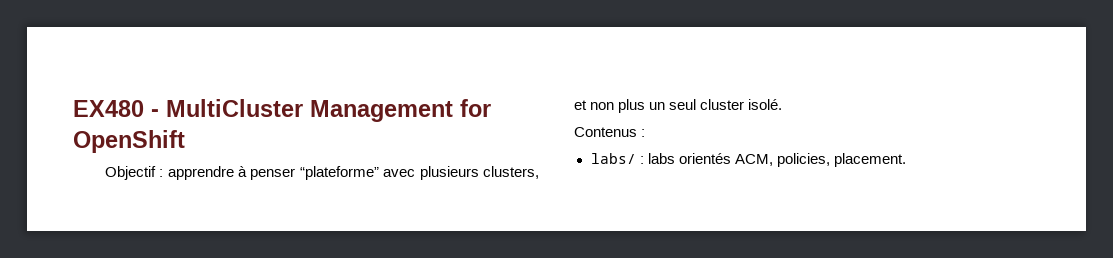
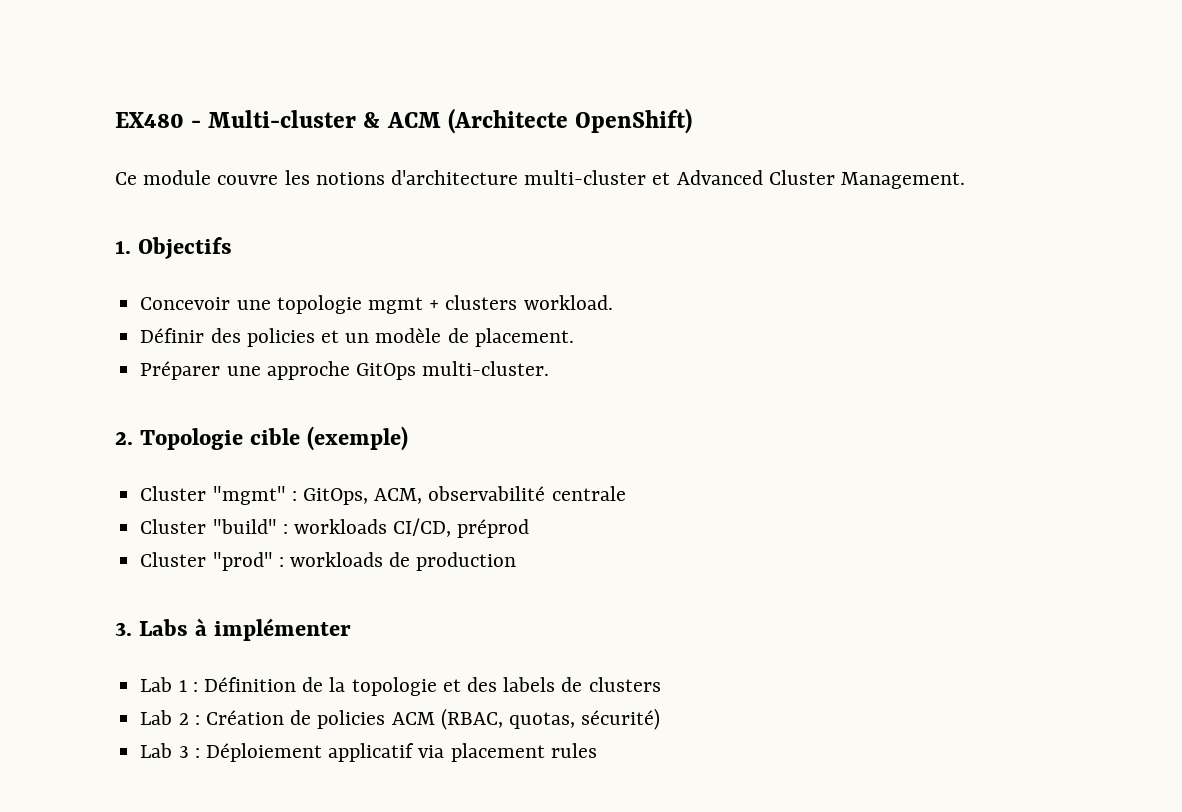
[166,99,491,122] [73,130,185,153] [104,166,539,180] [574,99,783,113] [574,127,646,137] [590,153,906,167] MultiCluster Management for OpenShift // Objectif : apprendre à penser “plateforme” avec plusieurs clusters, et non plus un seul cluster isolé. // Contenus : // labs/ : labs orientés ACM, policies, placement. -> [208,108,692,134] [115,170,966,189] [115,237,232,259] [140,295,613,314] [140,328,574,347] [140,361,550,380] [115,426,408,451] [140,486,626,505] [140,518,530,538] [140,552,517,571] [115,618,351,641] [140,677,661,696] [140,708,661,730] [140,743,597,762] Multi-cluster & ACM (Architecte OpenShift) // Ce module couvre les notions d'architecture multi-cluster et Advanced Cluster Management. // 1. Objectifs // Concevoir une topologie mgmt + clusters workload. // Définir des policies et un modèle de placement. // Préparer une approche GitOps multi-cluster. // 2. Topologie cible (exemple) // Cluster "mgmt" : GitOps, ACM, observabilité centrale // Cluster "build" : workloads CI/CD, préprod // Cluster "prod" : workloads de production // 3. Labs à implémenter // Lab 1 : Définition de la topologie et des labels de clusters // Lab 2 : Création de policies ACM (RBAC, quotas, sécurité) // Lab 3 : Déploiement applicatif via placement rules

